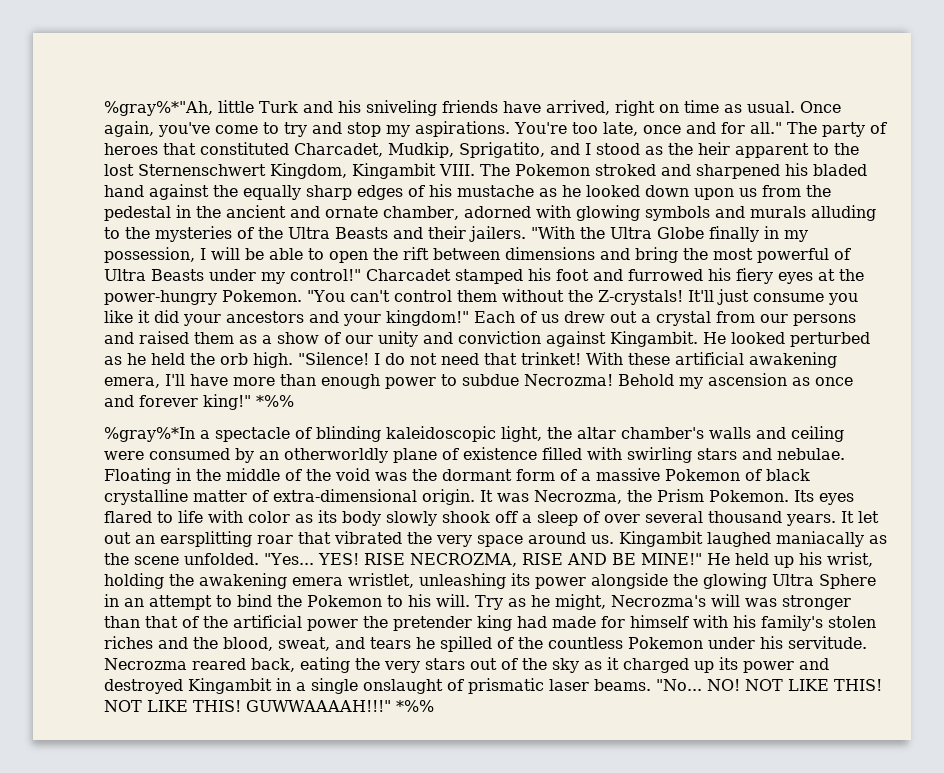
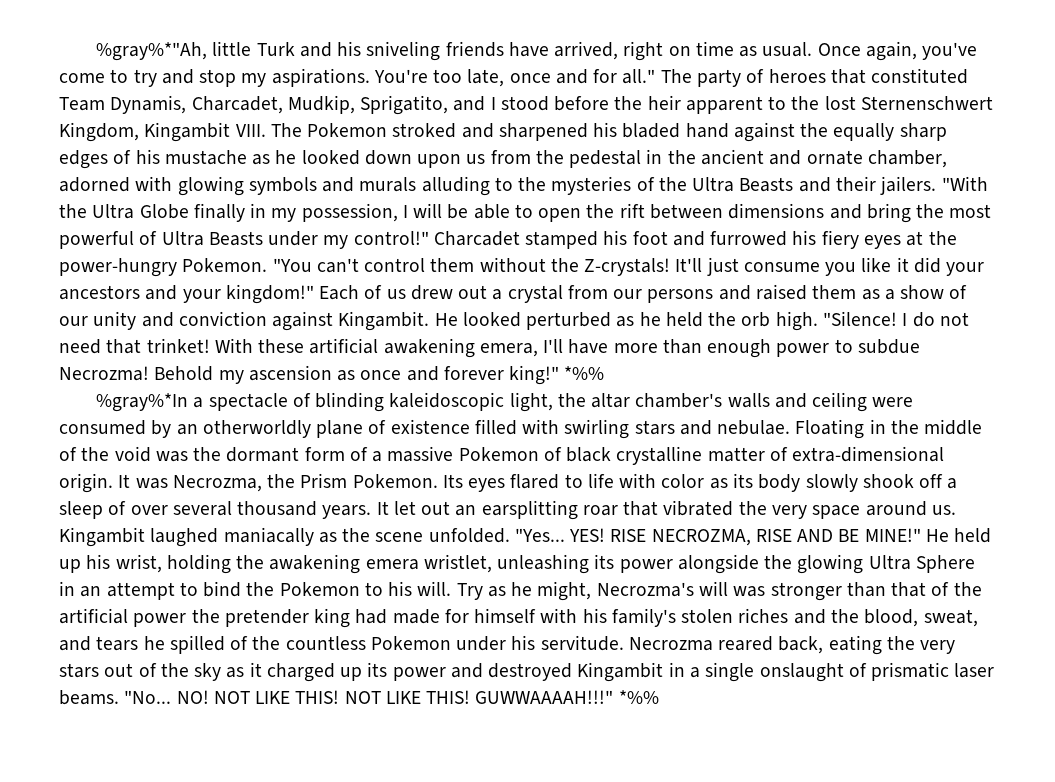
(289, 148) none -> [59,95,187,114] Team Dynamis,
[645,146,663,155] as -> [554,96,610,111] before

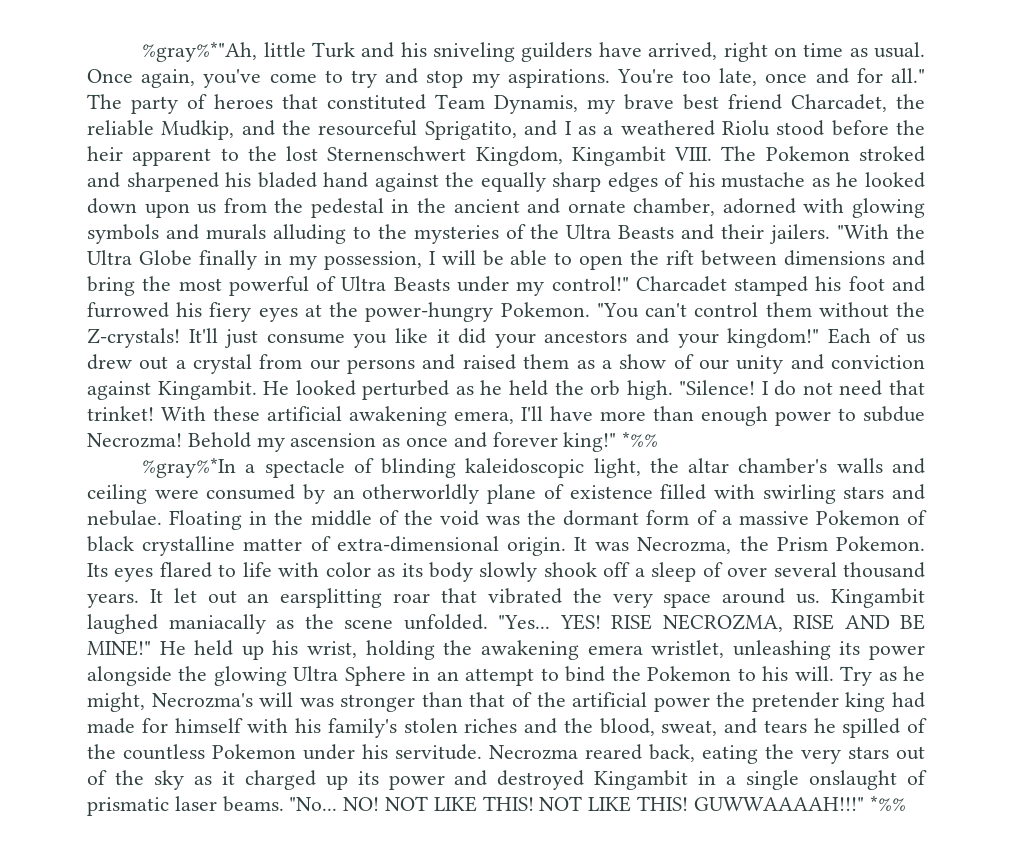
[445,41,504,57] friends -> [521,42,593,62] guilders
[191,95,496,115] Charcadet, Mudkip, Sprigatito, and I -> [587,94,925,114] [87,120,770,140] my brave best friend Charcadet, the reliable Mudkip, and the resourceful Sprigatito, and I as a weathered Riolu

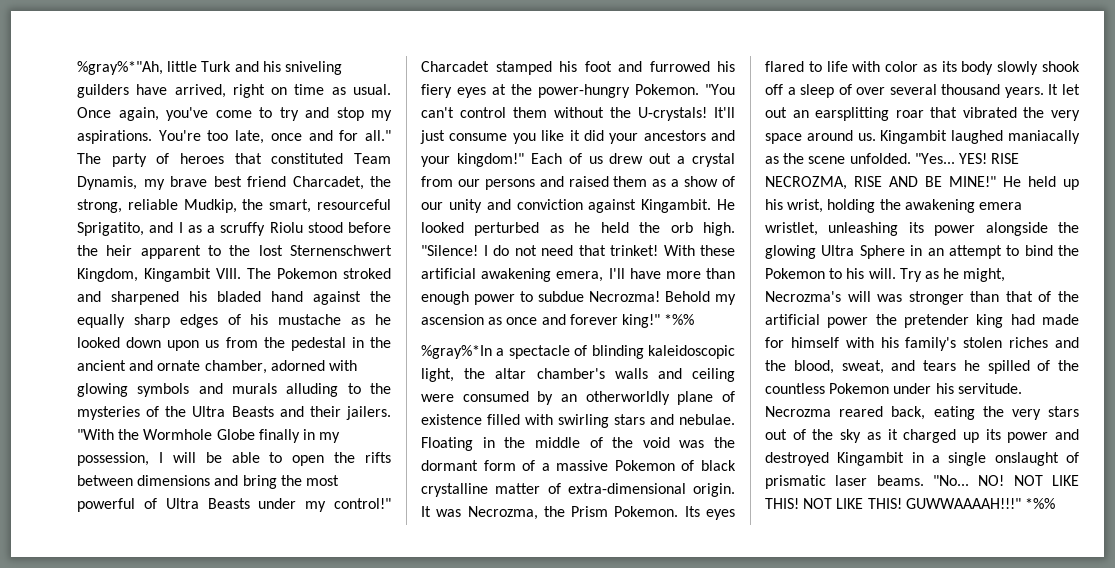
(925, 101) none -> [77,199,122,213] strong,
[241,120,312,136] and the -> [242,199,312,213] the smart,
[620,120,715,136] weathered -> [220,222,266,236] scruffy
[87,250,132,265] Ultra -> [143,429,213,440] Wormhole
[666,250,695,265] rift -> [365,452,391,463] rifts
[87,328,180,348] Z-crystals! -> [638,107,707,121] U-crystals!

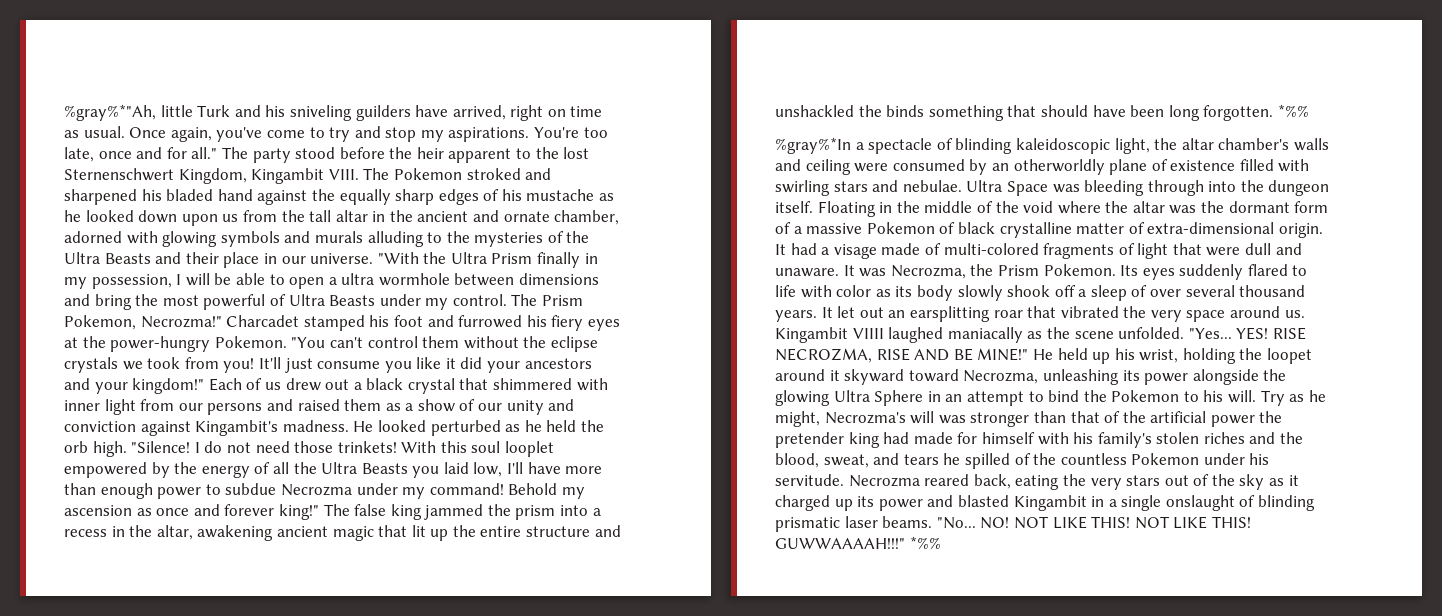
[156,153,391,164] [77,176,391,190] [77,199,391,213] [77,222,303,236] of heroes that constituted Team Dynamis, my brave best friend Charcadet, the strong, reliable Mudkip, the smart, resourceful Sprigatito, and I as a scruffy Riolu -> (291, 155) none
[290,337,346,351] pedestal -> [309,210,368,222] tall altar
[346,406,391,420] [77,429,255,440] jailers. "With the Wormhole Globe -> [223,252,533,268] place in our universe. "With the Ultra Prism
[334,452,391,463] the rifts -> [328,273,450,286] a ultra wormhole
[334,498,391,509] control!" -> [452,294,584,306] [64,315,222,330] control. The Prism Pokemon, Necrozma!"
[638,107,707,121] U-crystals! -> [550,336,598,352] [64,357,255,373] eclipse crystals we took from you!
[692,153,735,167] crystal -> [366,378,608,394] [64,399,136,415] black crystal that shimmered with inner light
[641,199,712,213] Kingambit. -> [195,420,349,436] Kingambit's madness.
[578,245,735,256] [421,268,604,282] that trinket! With these artificial awakening emera, -> [294,441,555,457] [64,462,503,478] those trinkets! With this soul looplet empowered by the energy of all the Ultra Beasts you laid low,
[589,291,660,302] Necrozma! -> [280,483,504,499] Necrozma under my command!
(660, 321) none -> [323,504,601,520] [64,525,621,541] [775,105,1274,121] The false king jammed the prism into a recess in the altar, awakening ancient magic that lit up the entire structure and unshackled the binds something that should have been long forgotten.
(735, 419) none -> [966,180,1330,196] [775,201,813,213] Ultra Space was bleeding through into the dungeon itself.
(670, 442) none -> [1057,201,1165,214] where the altar
(431, 511) none -> [790,243,1302,259] [775,265,855,277] had a visage made of multi-colored fragments of light that were dull and unaware. It
(735, 514) none -> [1179,264,1244,280] suddenly
(948, 137) none -> [852,328,884,339] VIIII
[904,199,1022,213] [765,222,818,236] awakening emera wristlet, -> [1267,348,1313,364] [775,369,1039,385] loopet around it skyward toward Necrozma,
[765,452,829,466] destroyed -> [957,495,1009,507] blasted
(1079, 457) none -> [1258,495,1316,511] blinding

